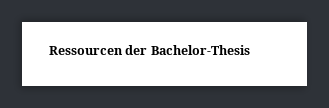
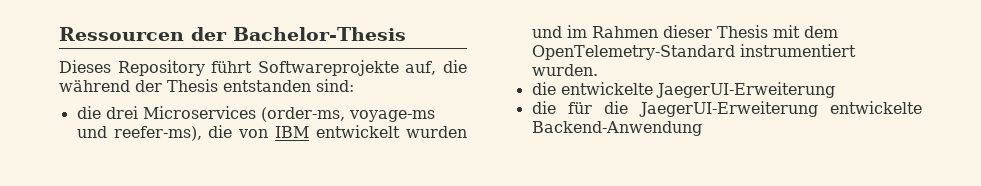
(250, 50) none -> [59,60,467,76] [59,79,354,92] [76,106,435,122] [76,125,467,141] [531,25,838,38] [531,44,856,60] [531,64,598,76] [531,82,835,98] [531,101,922,117] [531,121,702,136] // Dieses Repository führt Softwareprojekte auf, die während der Thesis entstanden sind: // die drei Microservices (order-ms, voyage-ms und reefer-ms), die von IBM entwickelt wurden und im Rahmen dieser Thesis mit dem OpenTelemetry-Standard instrumentiert wurden. // die entwickelte JaegerUI-Erweiterung // die für die JaegerUI-Erweiterung entwickelte Backend-Anwendung

